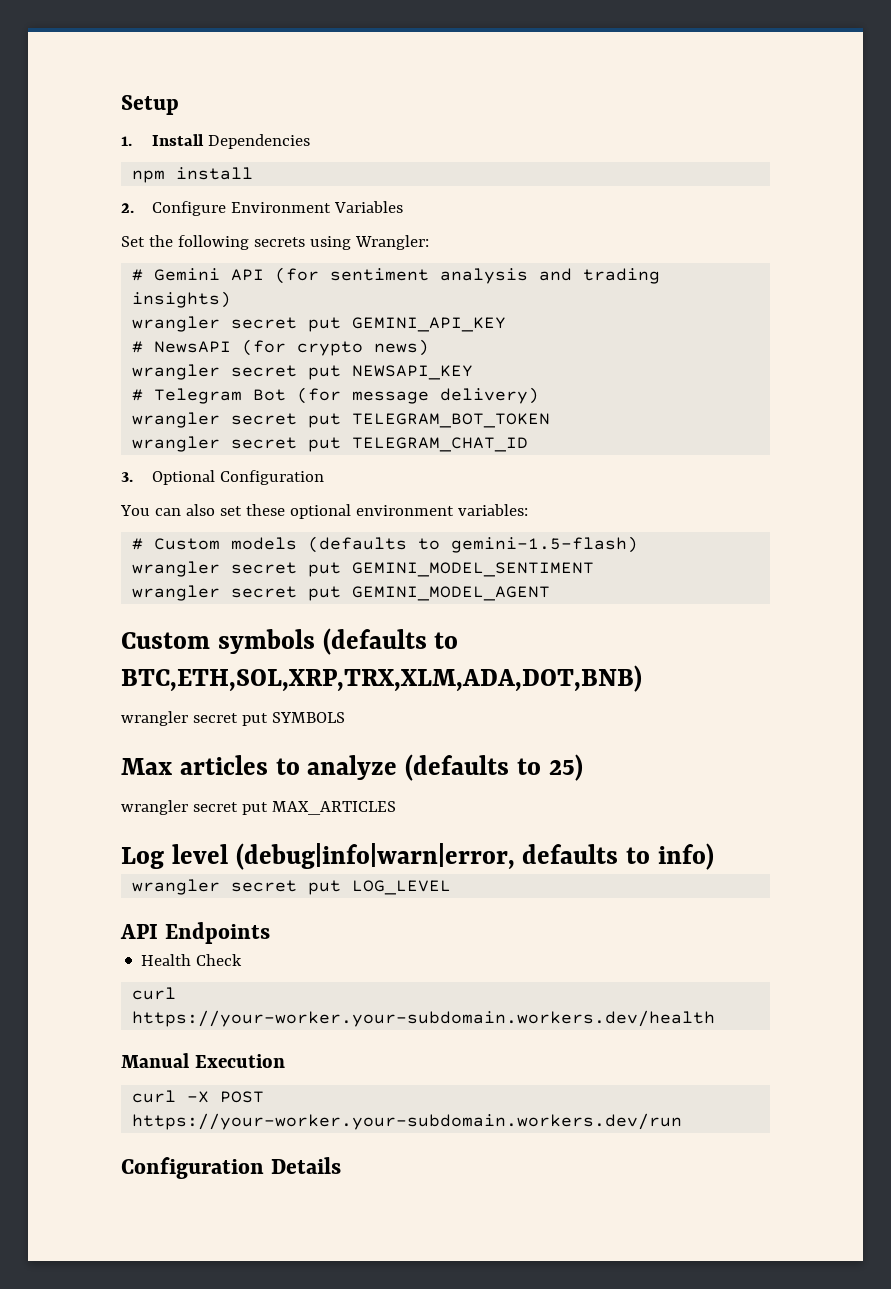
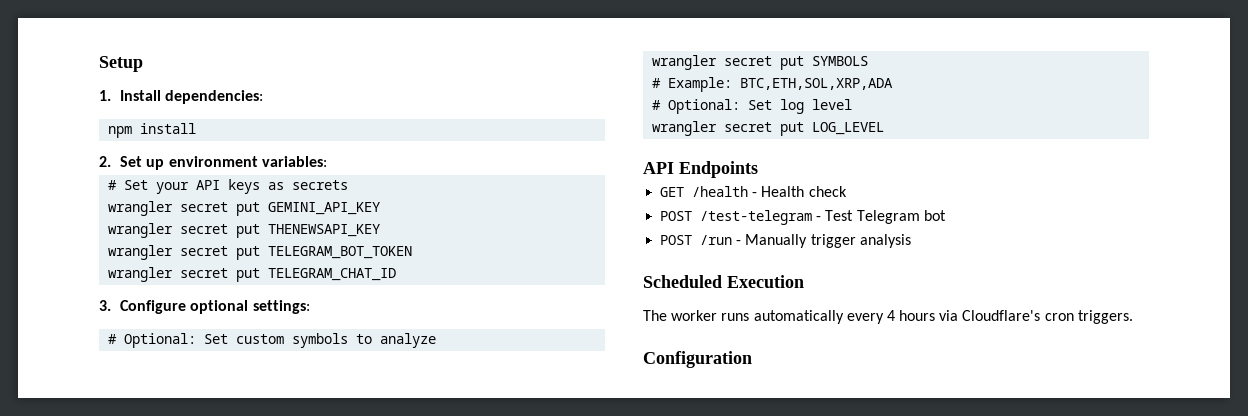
[207,134,310,149] Dependencies -> [165,90,264,104] dependencies:
[151,201,403,216] [121,235,429,250] [132,267,661,284] [132,291,232,308] [132,316,507,332] [132,339,430,356] [132,364,474,380] [132,387,540,404] Configure Environment Variables // Set the following secrets using Wrangler: // # Gemini API (for sentiment analysis and trading insights) // wrangler secret put GEMINI_API_KEY // # NewsAPI (for crypto news) // wrangler secret put NEWSAPI_KEY // # Telegram Bot (for message delivery) -> [120,156,327,170] [108,179,349,194] [108,201,381,216] [108,223,381,238] Set up environment variables: // # Set your API keys as secrets // wrangler secret put GEMINI_API_KEY // wrangler secret put THENEWSAPI_KEY
[151,470,324,485] [120,504,528,519] [132,536,639,553] [132,561,595,577] [132,585,551,601] [121,628,459,655] [121,665,642,692] [121,711,345,726] [121,754,583,781] [121,800,396,815] [121,843,715,870] Optional Configuration // You can also set these optional environment variables: // # Custom models (defaults to gemini-1.5-flash) // wrangler secret put GEMINI_MODEL_SENTIMENT // wrangler secret put GEMINI_MODEL_AGENT // Custom symbols (defaults to BTC,ETH,SOL,XRP,TRX,XLM,ADA,DOT,BNB) // wrangler secret put SYMBOLS // Max articles to analyze (defaults to 25) // wrangler secret put MAX_ARTICLES // Log level (debug|info|warn|error, defaults to info) -> [120,300,310,314] [108,333,437,348] [652,55,869,70] [652,77,894,92] [652,99,853,114] Configure optional settings: // # Optional: Set custom symbols to analyze // wrangler secret put SYMBOLS // # Example: BTC,ETH,SOL,XRP,ADA // # Optional: Set log level
[141,954,243,966] [132,987,177,1000] [132,1010,716,1027] [121,1053,285,1068] [132,1090,265,1103] [132,1113,683,1130] [121,1157,341,1179] Health Check // curl https://your-worker.your-subdomain.workers.dev/health // Manual Execution // curl -X POST https://your-worker.your-subdomain.workers.dev/run // Configuration Details -> [660,186,847,197] [660,210,946,225] [660,234,911,248] [643,275,804,288] [643,310,1133,324] [643,351,752,368] GET /health - Health check // POST /test-telegram - Test Telegram bot // POST /run - Manually trigger analysis // Scheduled Execution // The worker runs automatically every 4 hours via Cloudflare's cron triggers. // Configuration

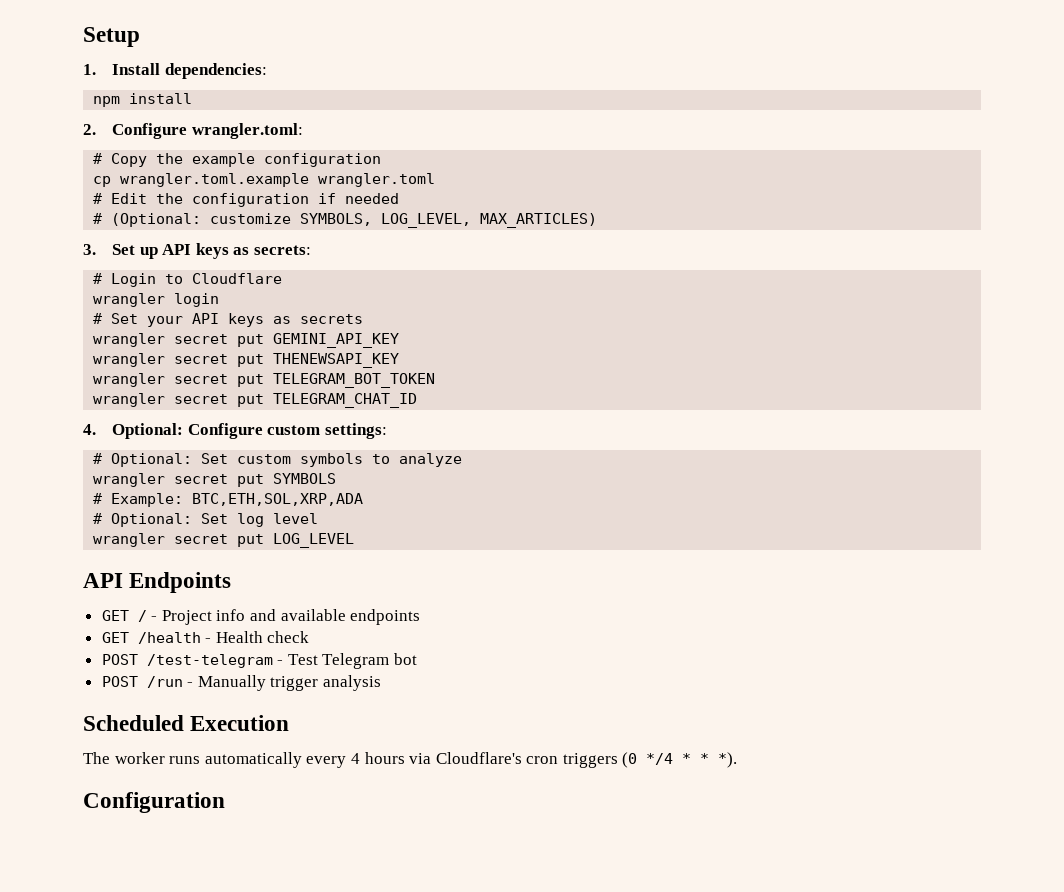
[120,156,327,170] Set up environment variables: -> [111,123,303,139] [93,153,382,167] [93,173,436,187] [93,193,400,207] [93,213,598,228] [83,243,311,259] [93,273,283,287] [93,293,220,307] Configure wrangler.toml: // # Copy the example configuration // cp wrangler.toml.example wrangler.toml // # Edit the configuration if needed // # (Optional: customize SYMBOLS, LOG_LEVEL, MAX_ARTICLES) // 3. Set up API keys as secrets: // # Login to Cloudflare // wrangler login
[99,300,249,314] 3. Configure optional -> [83,423,321,439] 4. Optional: Configure custom
(758, 169) none -> [101,609,421,625] // GET / - Project info and available endpoints
[1077,310,1133,324] triggers. -> [562,752,738,768] triggers (0 */4 * * *).

